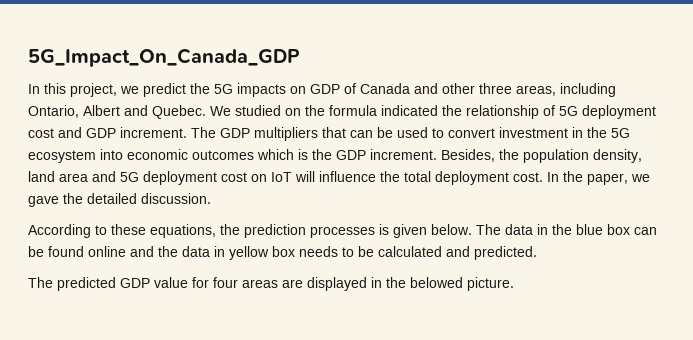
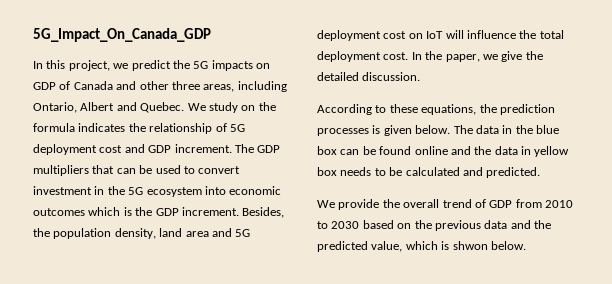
[235,105,281,116] studied -> [208,102,238,113] study
[381,105,438,116] indicated -> [78,123,126,132] indicates
[28,196,59,207] gave -> [501,51,523,62] give
[28,277,514,291] The predicted GDP value for four areas are displayed in the belowed picture. -> [317,199,573,210] [317,220,551,231] [317,241,526,252] We provide the overall trend of GDP from 2010 to 2030 based on the previous data and the predicted value, which is shwon below.

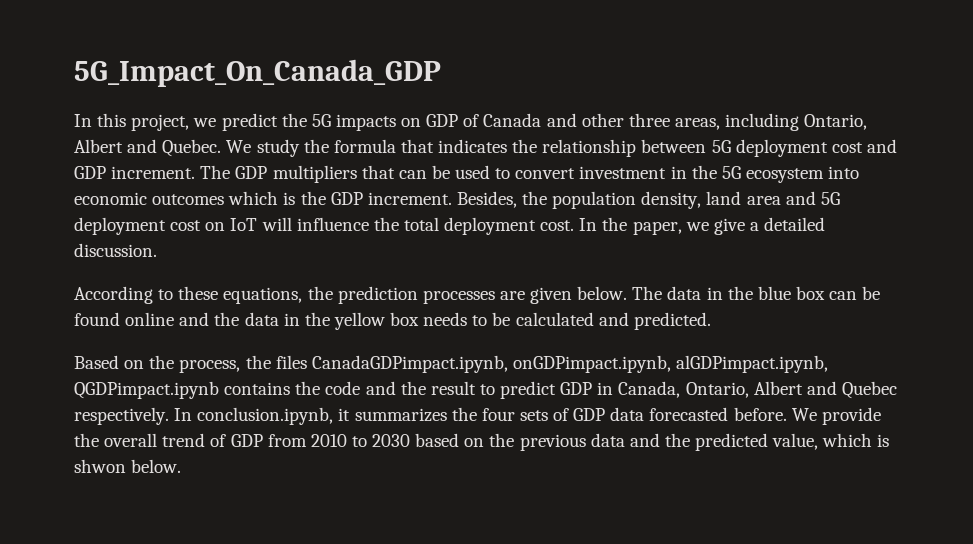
[241,105,256,111] on -> (300, 148) none
(75, 127) none -> [400,139,434,153] that
[215,123,227,132] of -> [641,139,707,153] between
[525,51,543,60] the -> [749,222,759,231] a
[372,125,381,134] is -> [499,291,525,300] are
(531, 150) none -> [304,312,330,326] the
(541, 172) none -> [74,355,829,373] [74,381,897,399] [74,407,787,425] Based on the process, the files CanadaGDPimpact.ipynb, onGDPimpact.ipynb, alGDPimpact.ipynb, QGDPimpact.ipynb contains the code and the result to predict GDP in Canada, Ontario, Albert and Quebec respectively. In conclusion.ipynb, it summarizes the four sets of GDP data forecasted before.

